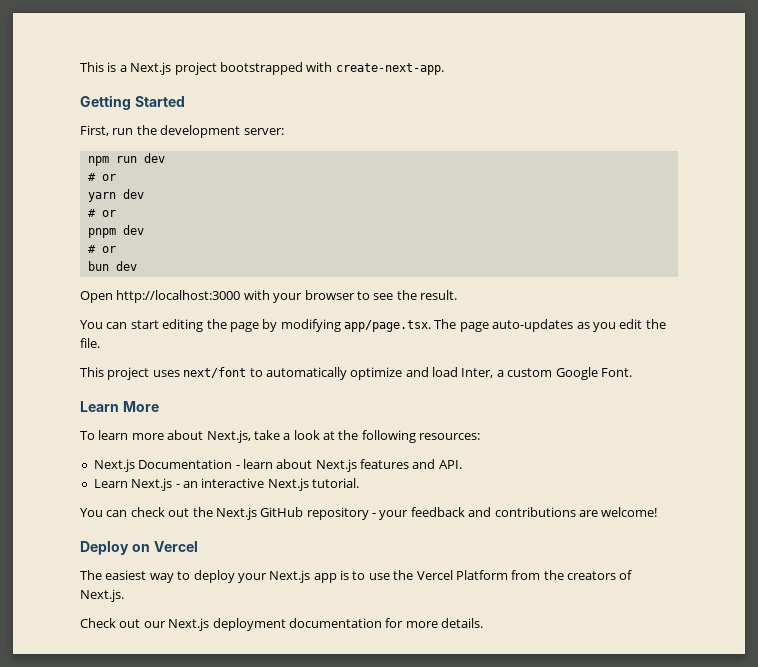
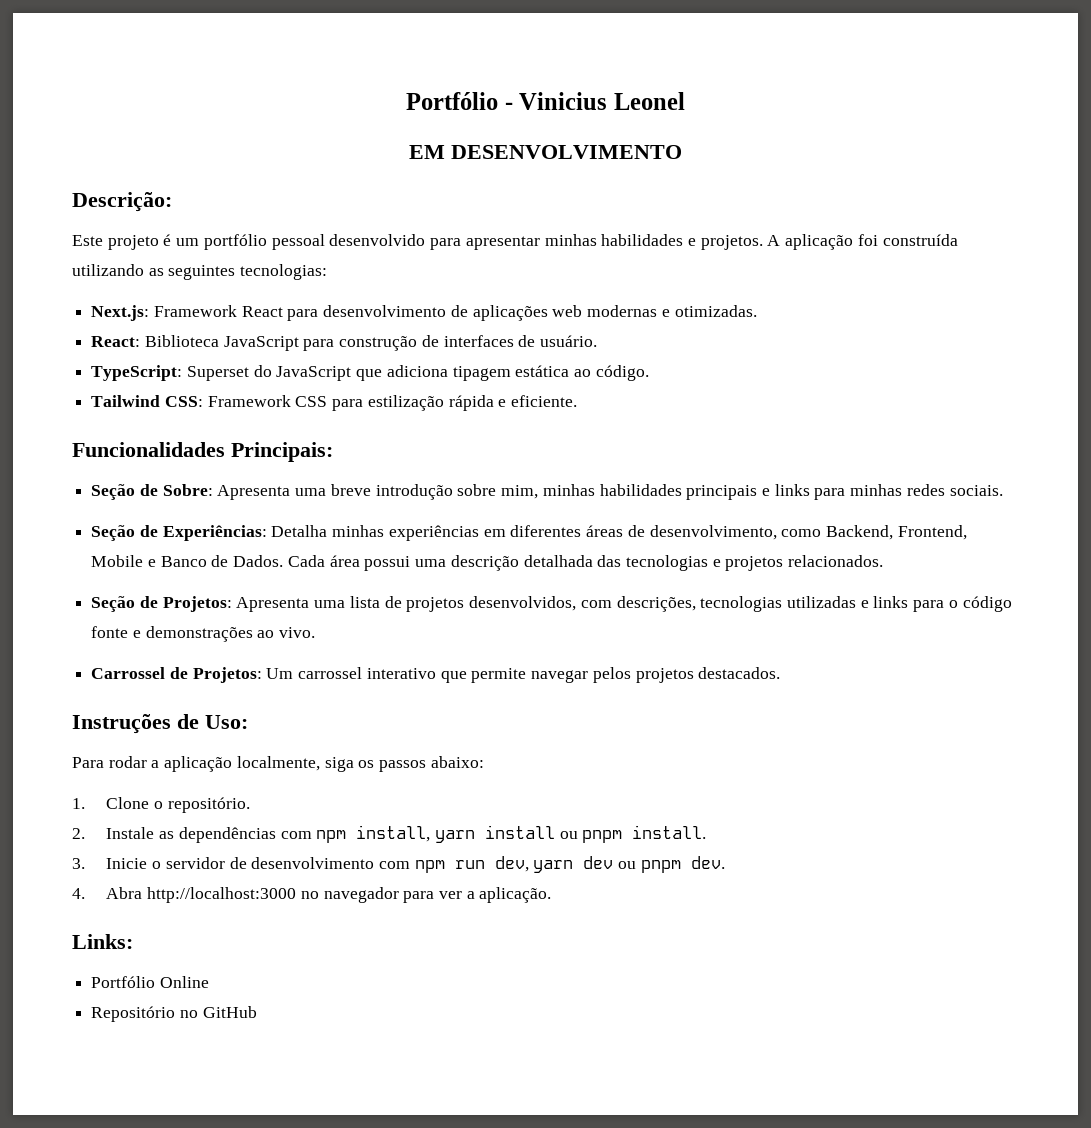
[80,62,444,75] [80,95,185,110] [80,125,284,138] [87,153,165,166] [87,173,116,181] [87,189,144,202] [87,209,116,217] [87,225,144,238] [87,245,116,253] [87,261,137,271] [80,290,457,303] [80,319,666,332] [80,338,100,348] [80,367,632,380] [80,401,159,412] [80,430,481,443] [93,459,462,472] [93,478,359,491] [80,507,658,520] [80,541,198,555] [80,570,633,583] [80,589,124,602] [80,618,483,631] This is a Next.js project bootstrapped with create-next-app. // Getting Started // First, run the development server: // npm run dev // # or // yarn dev // # or // pnpm dev // # or // bun dev // Open http://localhost:3000 with your browser to see the result. // You can start editing the page by modifying app/page.tsx. The page auto-updates as you edit the file. // This project uses next/font to automatically optimize and load Inter, a custom Google Font. // Learn More // To learn more about Next.js, take a look at the following resources: // Next.js Documentation - learn about Next.js features and API. // Learn Next.js - an interactive Next.js tutorial. // You can check out the Next.js GitHub repository - your feedback and contributions are welcome! // Deploy on Vercel // The easiest way to deploy your Next.js app is to use the Vercel Platform from the creators of Next.js. // Check out our Next.js deployment documentation for more details. -> [406,92,685,110] [409,145,682,159] [72,192,172,212] [72,234,958,250] [72,264,328,280] [91,305,757,321] [91,335,598,351] [91,365,649,381] [91,395,578,411] [72,442,333,462] [91,484,1003,500] [91,525,967,541] [91,555,884,571] [91,596,1012,612] [91,626,316,642] [91,667,781,683] [72,714,248,734] [72,756,484,772] [72,797,250,813] [72,825,707,843] [72,856,725,873] [72,887,552,903] [72,934,133,949] [91,976,209,988] [91,1006,257,1022] Portfólio - Vinicius Leonel // EM DESENVOLVIMENTO // Descrição: // Este projeto é um portfólio pessoal desenvolvido para apresentar minhas habilidades e projetos. A aplicação foi construída utilizando as seguintes tecnologias: // Next.js: Framework React para desenvolvimento de aplicações web modernas e otimizadas. // React: Biblioteca JavaScript para construção de interfaces de usuário. // TypeScript: Superset do JavaScript que adiciona tipagem estática ao código. // Tailwind CSS: Framework CSS para estilização rápida e eficiente. // Funcionalidades Principais: // Seção de Sobre: Apresenta uma breve introdução sobre mim, minhas habilidades principais e links para minhas redes sociais. // Seção de Experiências: Detalha minhas experiências em diferentes áreas de desenvolvimento, como Backend, Frontend, Mobile e Banco de Dados. Cada área possui uma descrição detalhada das tecnologias e projetos relacionados. // Seção de Projetos: Apresenta uma lista de projetos desenvolvidos, com descrições, tecnologias utilizadas e links para o código fonte e demonstrações ao vivo. // Carrossel de Projetos: Um carrossel interativo que permite navegar pelos projetos destacados. // Instruções de Uso: // Para rodar a aplicação localmente, siga os passos abaixo: // 1. Clone o repositório. // 2. Instale as dependências com npm install, yarn install ou pnpm install. // 3. Inicie o servidor de desenvolvimento com npm run dev, yarn dev ou pnpm dev. // 4. Abra http://localhost:3000 no navegador para ver a aplicação. // Links: // Portfólio Online // Repositório no GitHub

